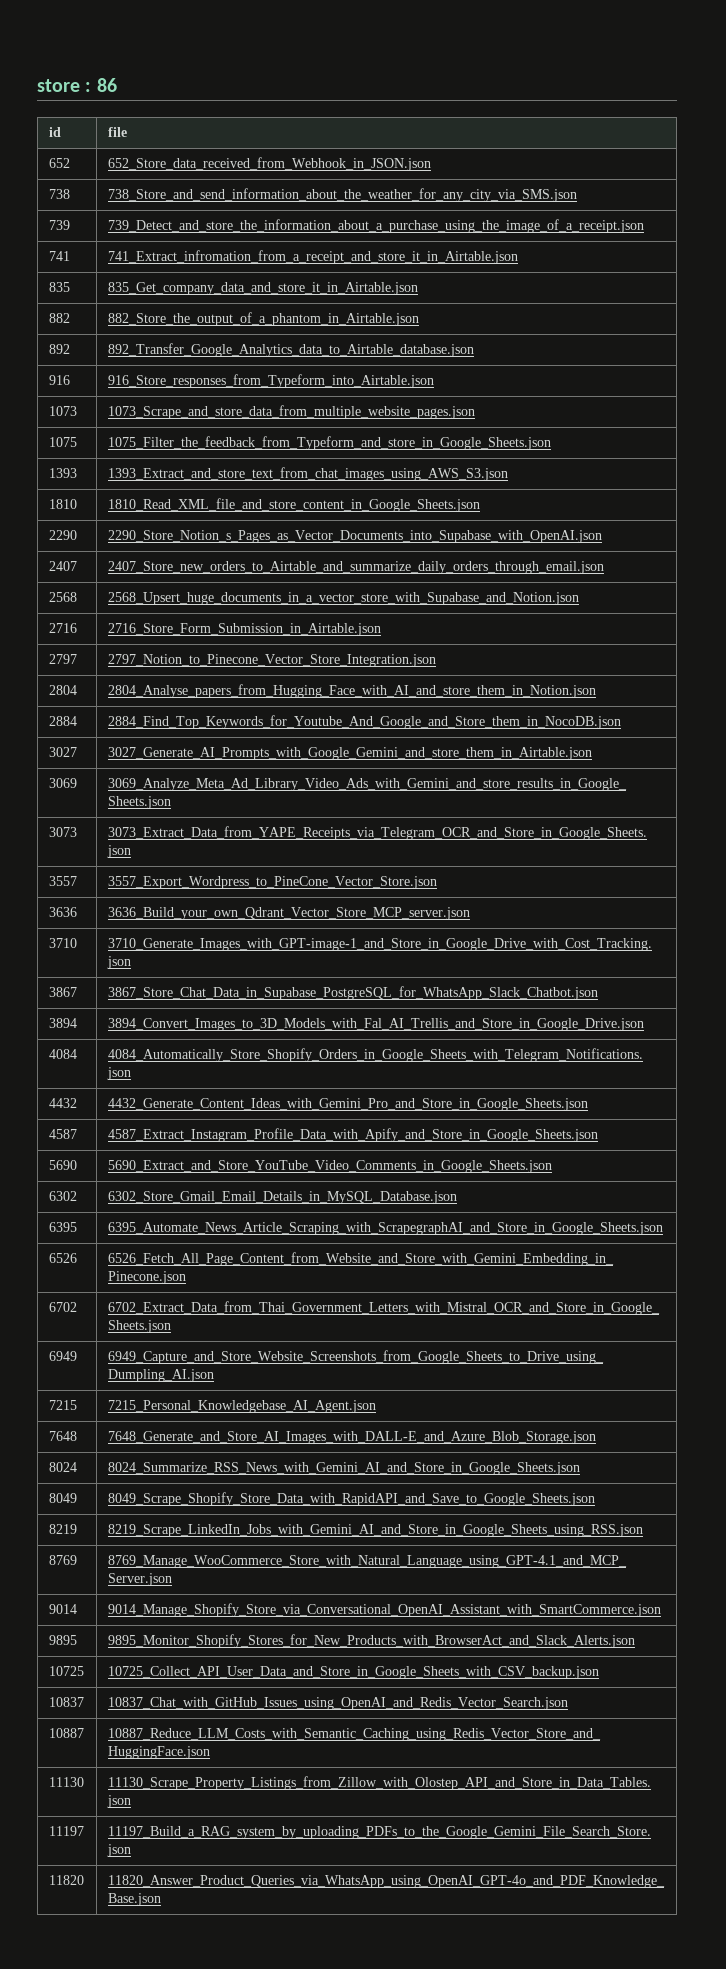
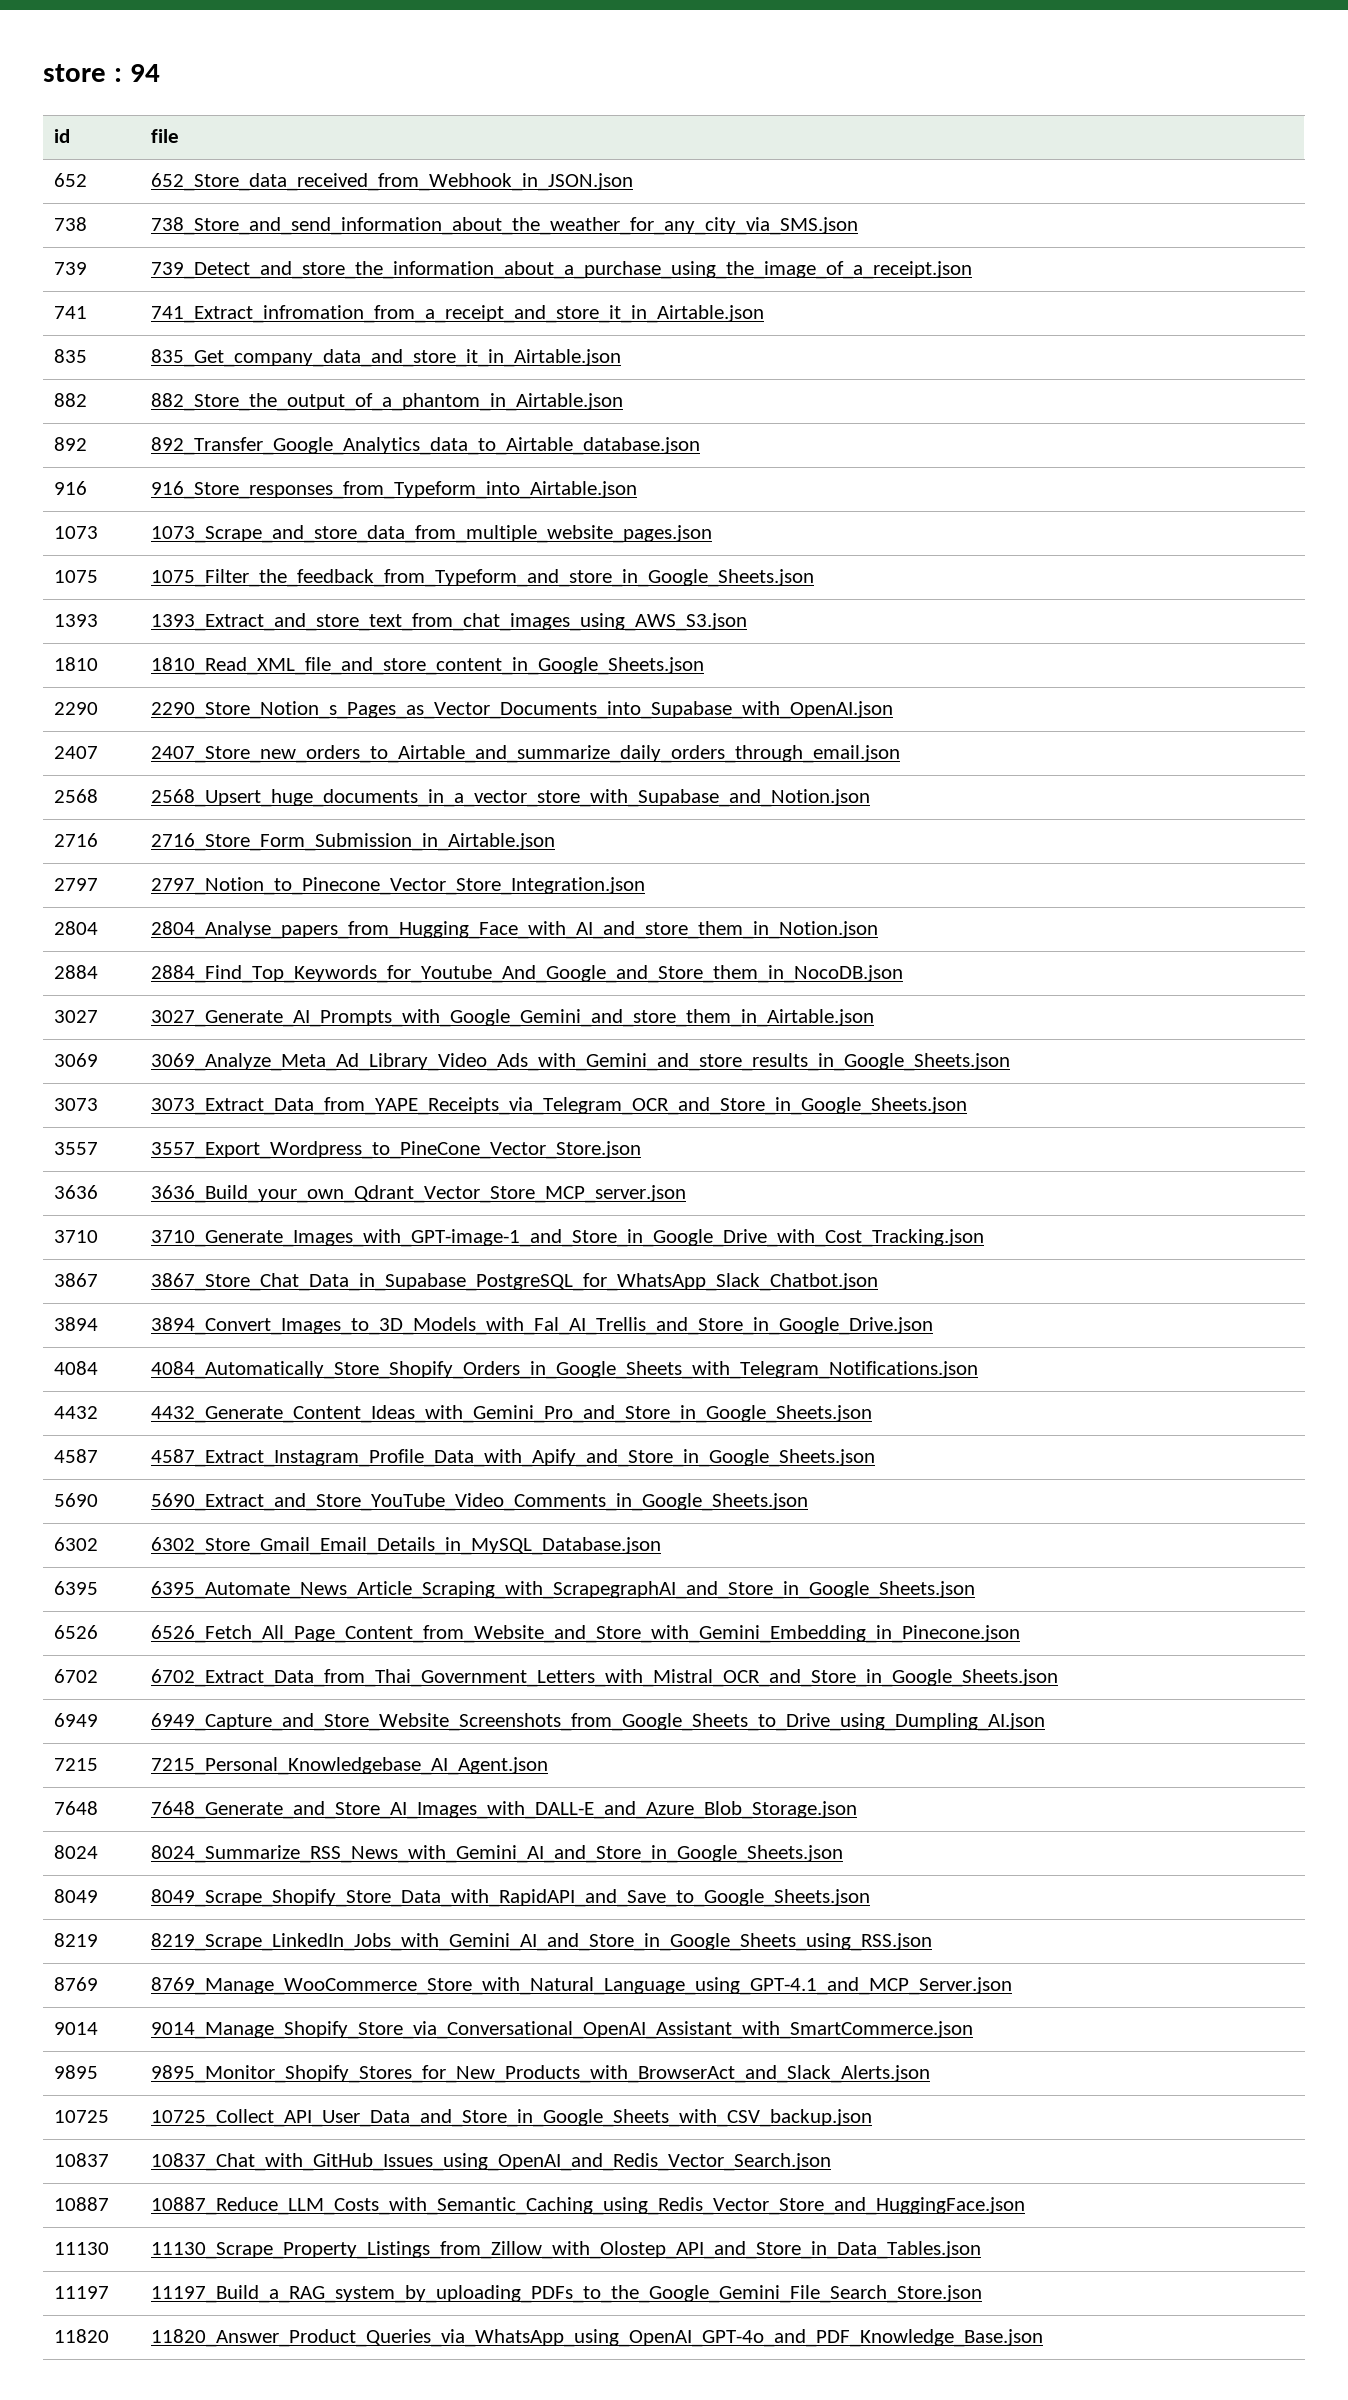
[96,78,117,92] 86 -> [129,64,160,82] 94

